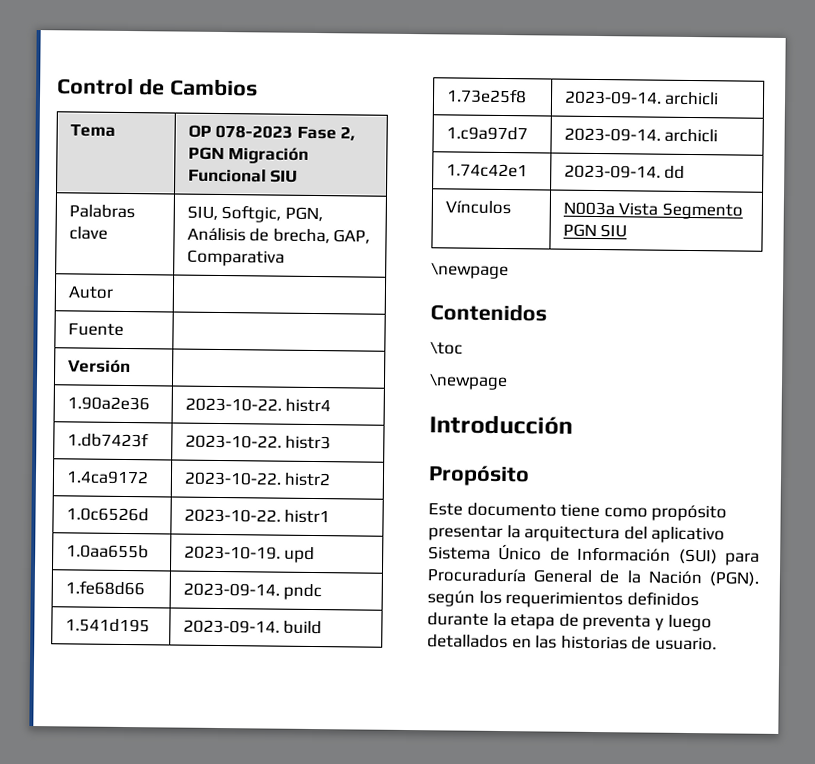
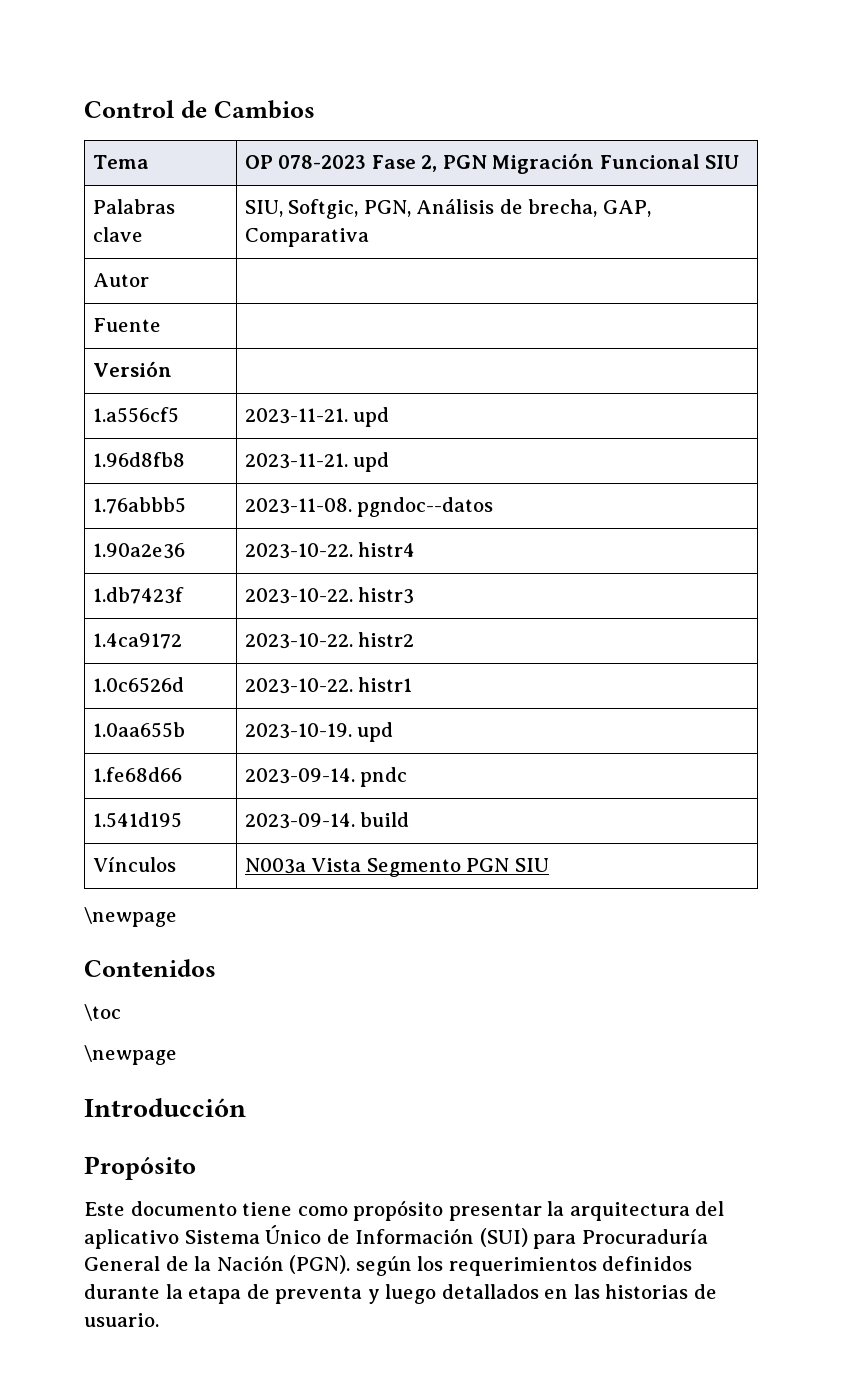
(131, 366) none -> [92,407,179,423] [244,407,390,427] [92,452,185,467] [244,452,390,472] [92,497,186,514] [244,497,494,517] // 1.a556cf5 | 2023-11-21. upd // 1.96d8fb8 | 2023-11-21. upd // 1.76abbb5 | 2023-11-08. pgndoc--datos
[445,88,527,104] [563,90,720,106] [445,126,528,141] [563,127,719,143] [445,163,528,178] [563,164,686,179] // 1.73e25f8 | 2023-09-14. archicli // 1.c9a97d7 | 2023-09-14. archicli // 1.74c42e1 | 2023-09-14. dd -> (410, 819) none

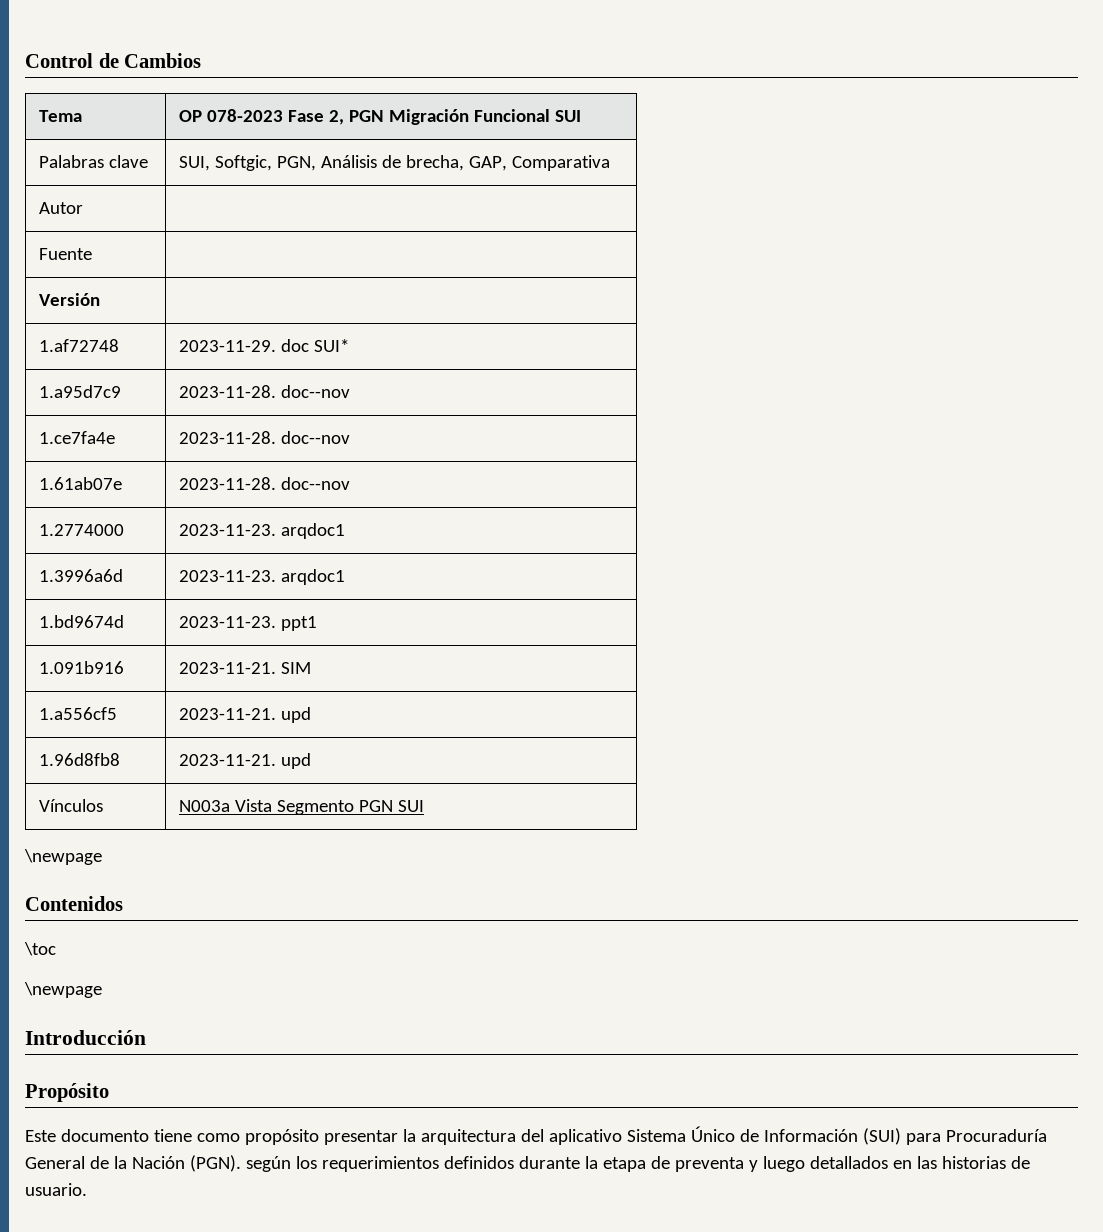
[705,155,740,169] SIU -> [555,110,582,122] SUI
[244,200,283,217] SIU, -> [179,156,211,171] SUI,
(172, 369) none -> [39,339,120,352] [179,339,350,352] [39,385,122,398] [179,385,351,398] [39,431,116,444] [179,431,351,444] [39,477,123,490] [179,477,351,490] [39,524,125,536] [179,523,346,539] [39,569,124,582] [179,569,346,585] [39,615,125,628] [179,616,318,631] [39,661,125,674] [179,662,312,674] // 1.af72748 | 2023-11-29. doc SUI* // 1.a95d7c9 | 2023-11-28. doc--nov // 1.ce7fa4e | 2023-11-28. doc--nov // 1.61ab07e | 2023-11-28. doc--nov // 1.2774000 | 2023-11-23. arqdoc1 // 1.3996a6d | 2023-11-23. arqdoc1 // 1.bd9674d | 2023-11-23. ppt1 // 1.091b916 | 2023-11-21. SIM
[92,497,186,514] [244,497,494,517] [92,543,185,559] [244,542,416,559] [92,587,184,604] [244,587,415,604] [92,633,182,649] [244,632,415,649] [92,677,184,693] [244,677,413,694] [92,722,185,738] [244,722,394,742] [92,767,182,782] [244,767,408,787] [92,812,182,828] [244,812,410,829] // 1.76abbb5 | 2023-11-08. pgndoc--datos // 1.90a2e36 | 2023-10-22. histr4 // 1.db7423f | 2023-10-22. histr3 // 1.4ca9172 | 2023-10-22. histr2 // 1.0c6526d | 2023-10-22. histr1 // 1.0aa655b | 2023-10-19. upd // 1.fe68d66 | 2023-09-14. pndc // 1.541d195 | 2023-09-14. build -> (312, 761) none
[514,858,549,872] SIU -> [398,800,425,812] SUI

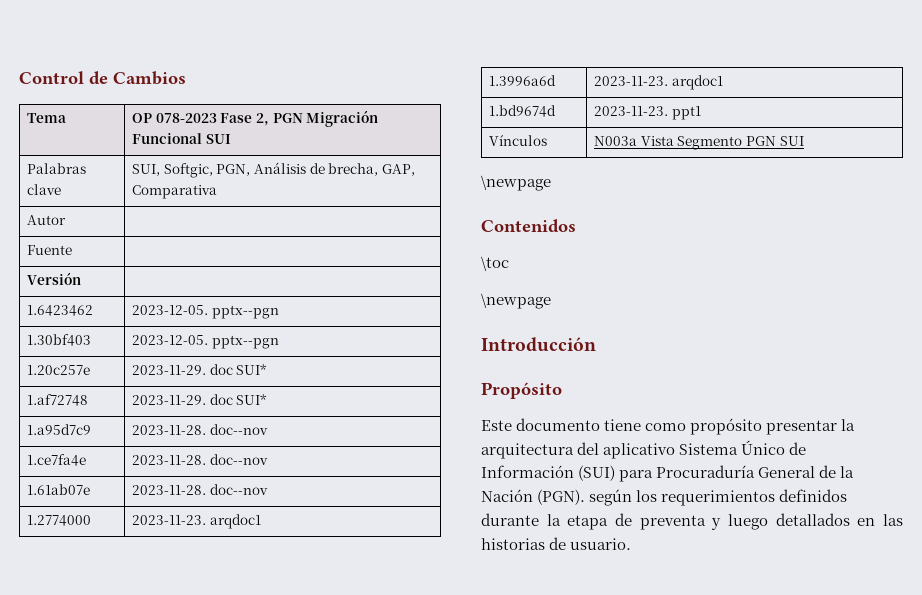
(101, 299) none -> [27,305,94,316] [132,305,279,319] [27,334,92,346] [132,335,279,349] [27,365,91,375] [132,364,268,375] // 1.6423462 | 2023-12-05. pptx--pgn // 1.30bf403 | 2023-12-05. pptx--pgn // 1.20c257e | 2023-11-29. doc SUI*
[39,661,125,674] [179,662,312,674] [39,707,118,720] [179,707,312,723] [39,753,121,766] [179,753,312,769] // 1.091b916 | 2023-11-21. SIM // 1.a556cf5 | 2023-11-21. upd // 1.96d8fb8 | 2023-11-21. upd -> (701, 113) none

